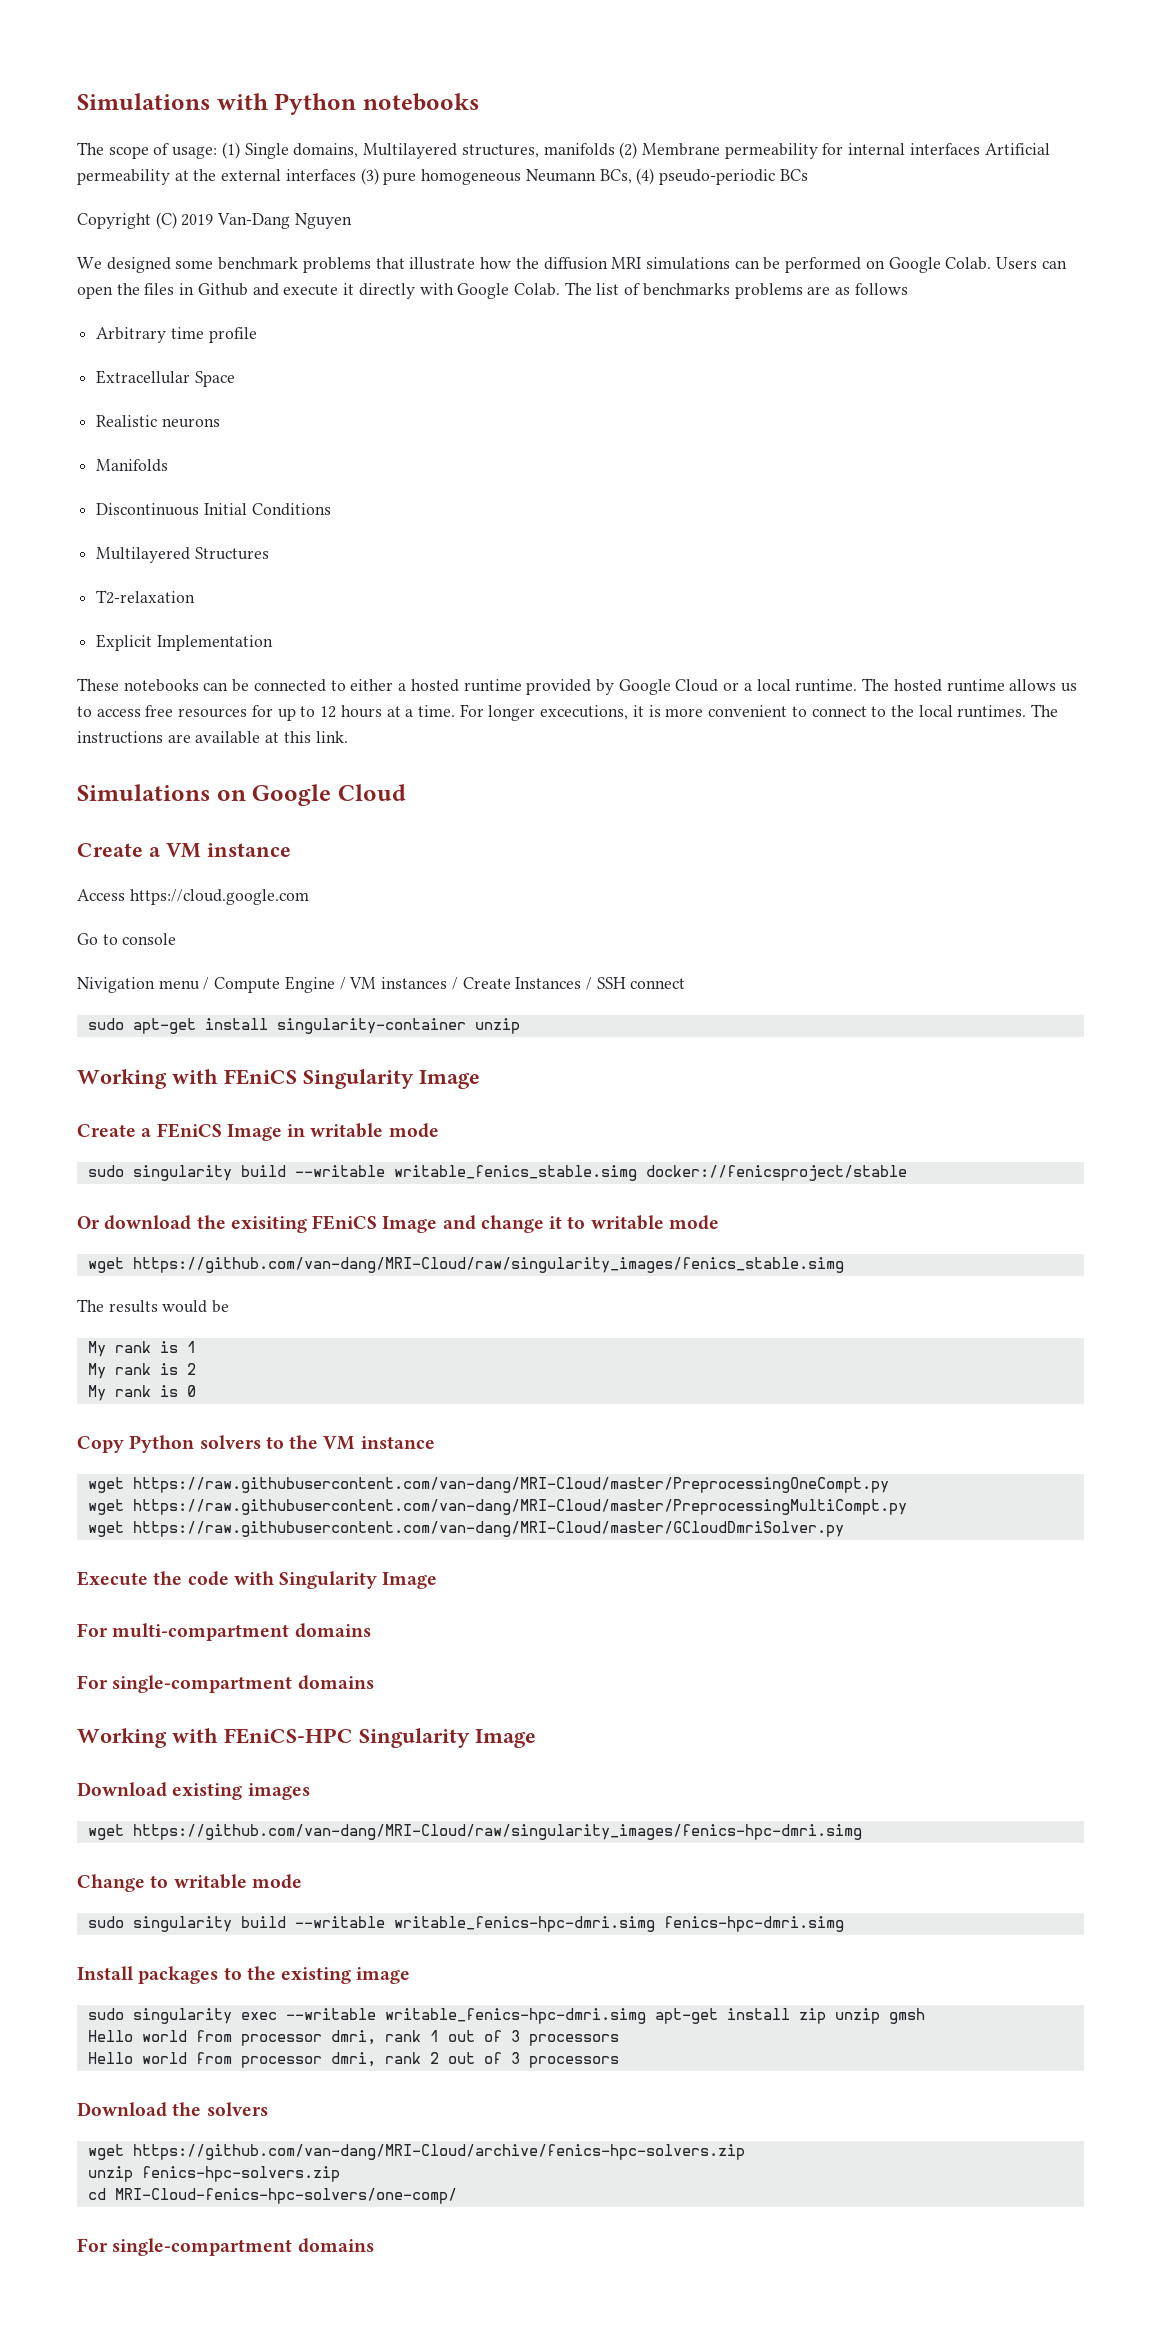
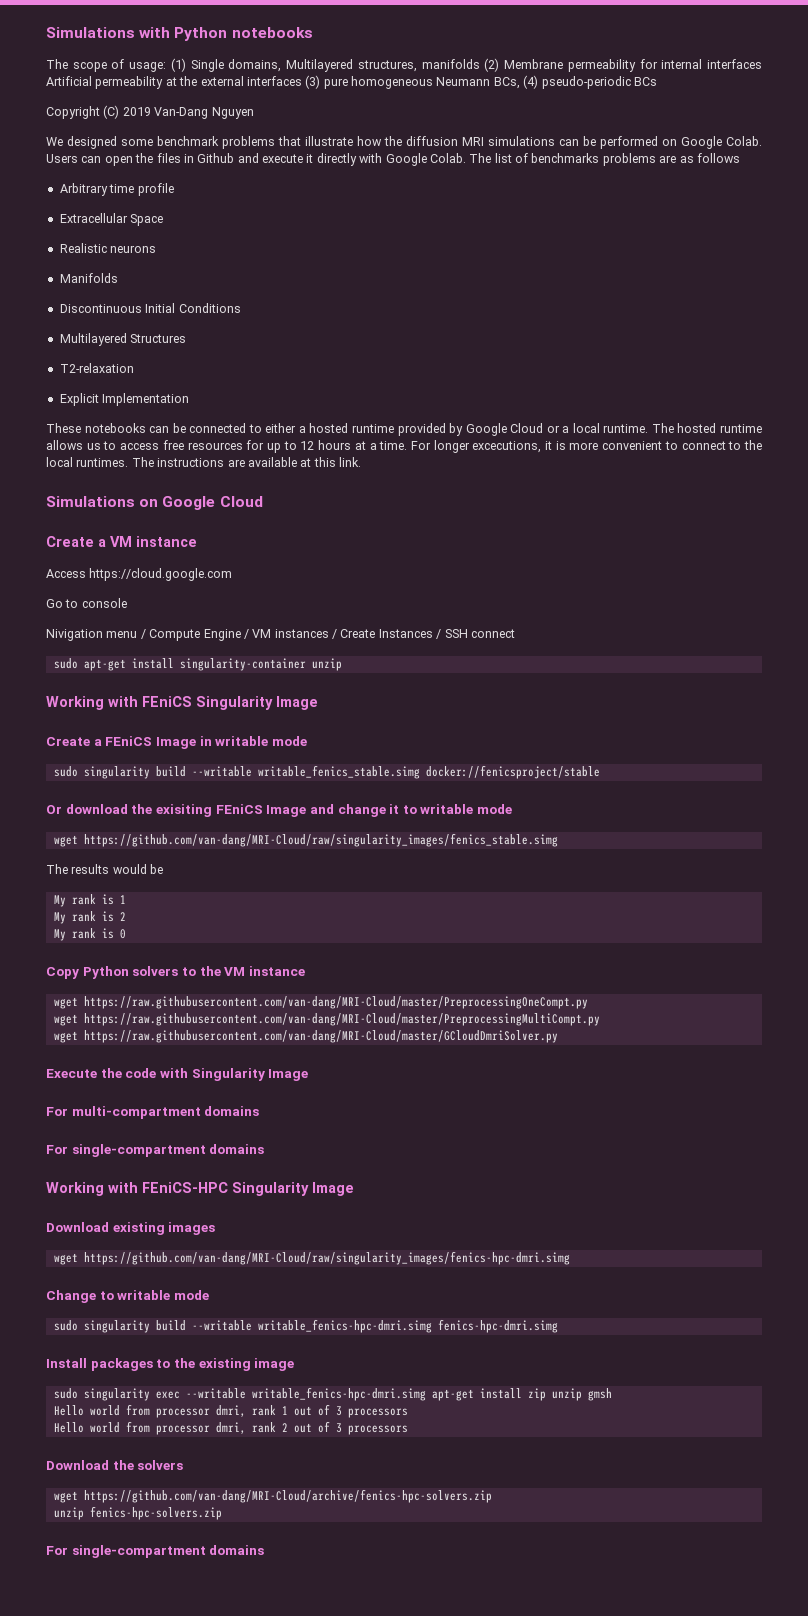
[87,2188,457,2204] // cd MRI-Cloud-fenics-hpc-solvers/one-comp/ -> (222, 1513) none

